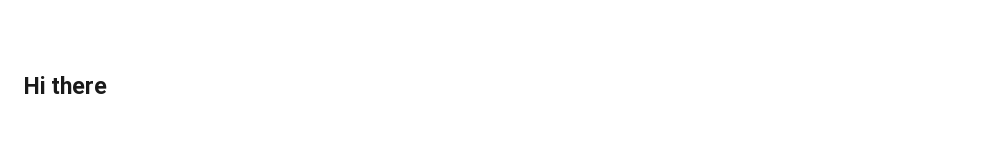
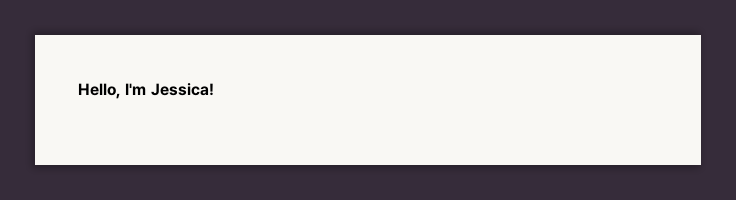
[24,76,108,94] Hi there -> [78,83,214,99] Hello, I'm Jessica!

